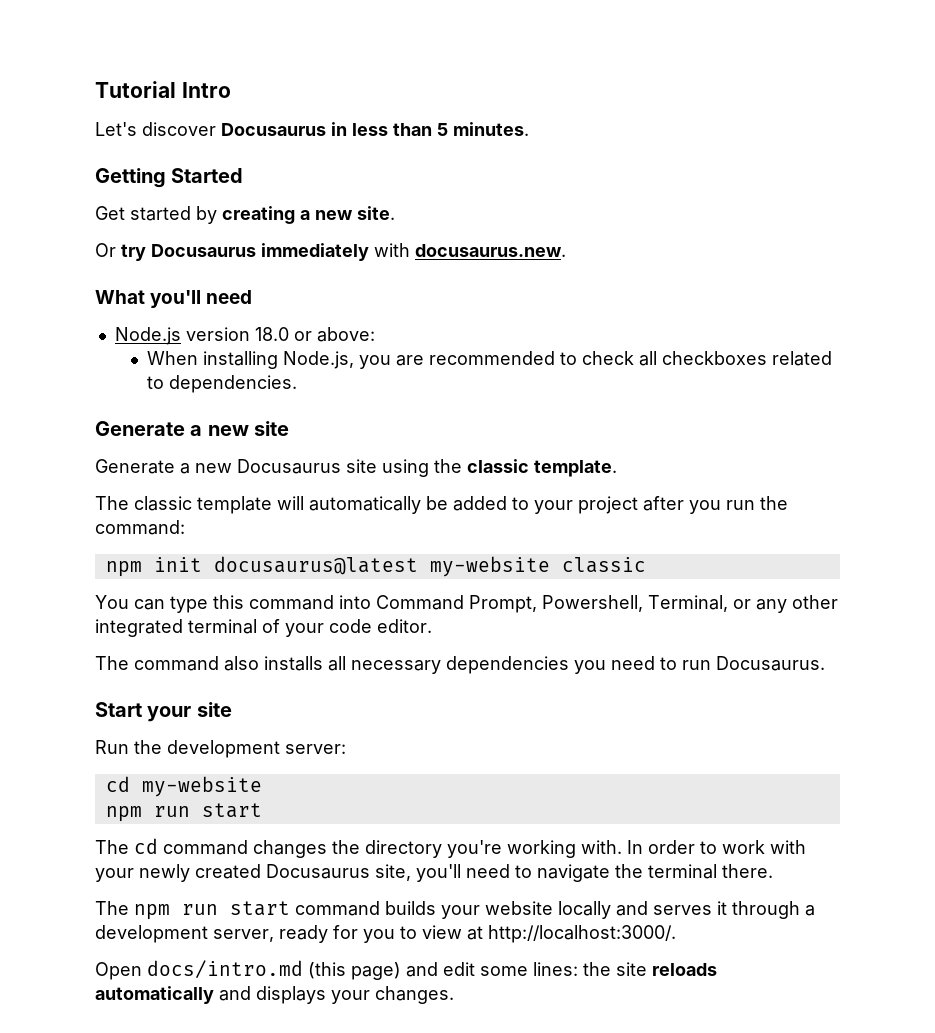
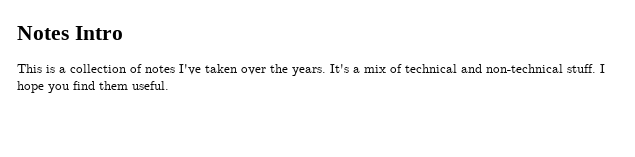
[95,81,176,98] Tutorial -> [17,26,69,40] Notes
[95,122,529,136] [95,168,244,188] [95,206,395,224] [95,243,566,261] [95,290,253,308] [114,327,375,345] [147,351,833,369] [147,375,298,393] [95,421,290,436] [95,459,617,477] [95,496,788,514] [95,520,185,535] [105,556,646,577] [95,595,838,613] [95,619,432,637] [95,656,825,674] [95,702,232,722] [95,740,346,758] [105,776,262,797] [105,803,262,822] [95,838,806,858] [95,864,773,882] [95,901,815,920] [95,925,676,943] [95,960,717,980] [95,986,454,1004] Let's discover Docusaurus in less than 5 minutes. // Getting Started // Get started by creating a new site. // Or try Docusaurus immediately with docusaurus.new. // What you'll need // Node.js version 18.0 or above: // When installing Node.js, you are recommended to check all checkboxes related to dependencies. // Generate a new site // Generate a new Docusaurus site using the classic template. // The classic template will automatically be added to your project after you run the command: // npm init docusaurus@latest my-website classic // You can type this command into Command Prompt, Powershell, Terminal, or any other integrated terminal of your code editor. // The command also installs all necessary dependencies you need to run Docusaurus. // Start your site // Run the development server: // cd my-website // npm run start // The cd command changes the directory you're working with. In order to work with your newly created Docusaurus site, you'll need to navigate the terminal there. // The npm run start command builds your website locally and serves it through a development server, ready for you to view at http://localhost:3000/. // Open docs/intro.md (this page) and edit some lines: the site reloads automatically and displays your changes. -> [17,64,605,76] [17,81,169,93] This is a collection of notes I've taken over the years. It's a mix of technical and non-technical stuff. I hope you find them useful.

